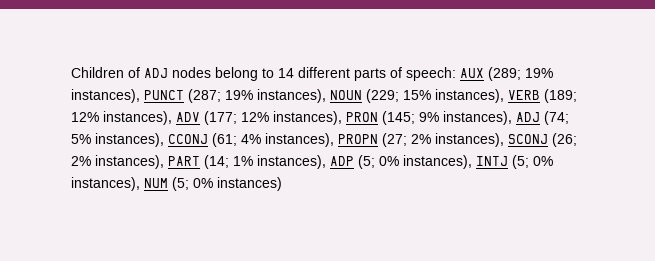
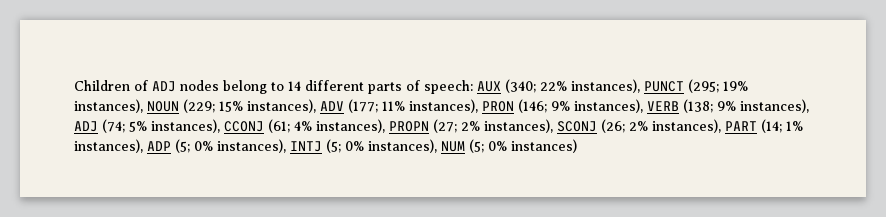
[488,67,553,81] (289; 19% -> [505,79,567,93] (340; 22%
[188,89,221,103] (287; -> [688,79,719,93] (295;
[508,89,577,103] [71,111,172,125] VERB (189; 12% instances), -> (316, 106) none
[241,112,269,122] 12% -> [382,101,405,111] 11%
[382,111,415,125] (145; -> [518,99,713,113] (146; 9% instances), VERB (138;

